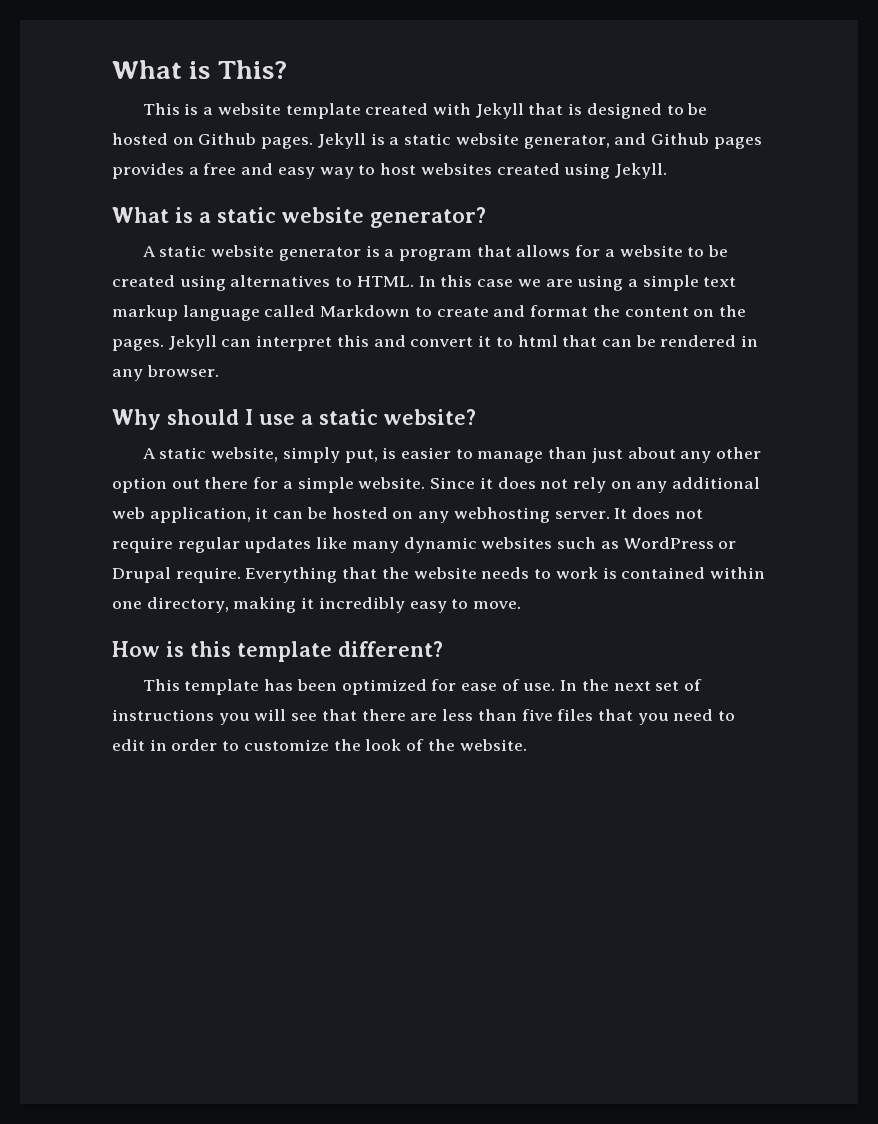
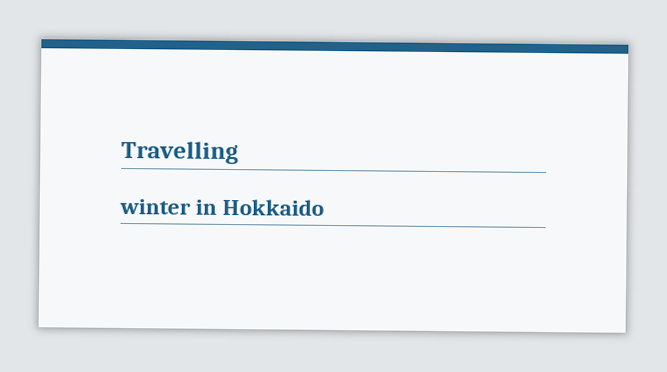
[112,60,287,79] [142,103,708,119] [112,133,762,149] [112,163,667,179] [112,207,486,228] [142,245,729,261] [112,275,737,291] [112,305,746,321] [112,335,759,351] [112,365,219,381] [112,409,476,430] [142,447,762,463] [112,477,761,493] [112,507,703,523] [112,537,737,553] [112,567,765,583] [112,597,522,613] [112,641,443,662] [142,679,703,695] [112,709,736,725] [112,739,527,751] What is This? // This is a website template created with Jekyll that is designed to be hosted on Github pages. Jekyll is a static website generator, and Github pages provides a free and easy way to host websites created using Jekyll. // What is a static website generator? // A static website generator is a program that allows for a website to be created using alternatives to HTML. In this case we are using a simple text markup language called Markdown to create and format the content on the pages. Jekyll can interpret this and convert it to html that can be rendered in any browser. // Why should I use a static website? // A static website, simply put, is easier to manage than just about any other option out there for a simple website. Since it does not rely on any additional web application, it can be hosted on any webhosting server. It does not require regular updates like many dynamic websites such as WordPress or Drupal require. Everything that the website needs to work is contained within one directory, making it incredibly easy to move. // How is this template different? // This template has been optimized for ease of use. In the next set of instructions you will see that there are less than five files that you need to edit in order to customize the look of the website. -> [121,140,239,165] [119,198,325,216] Travelling // winter in Hokkaido

